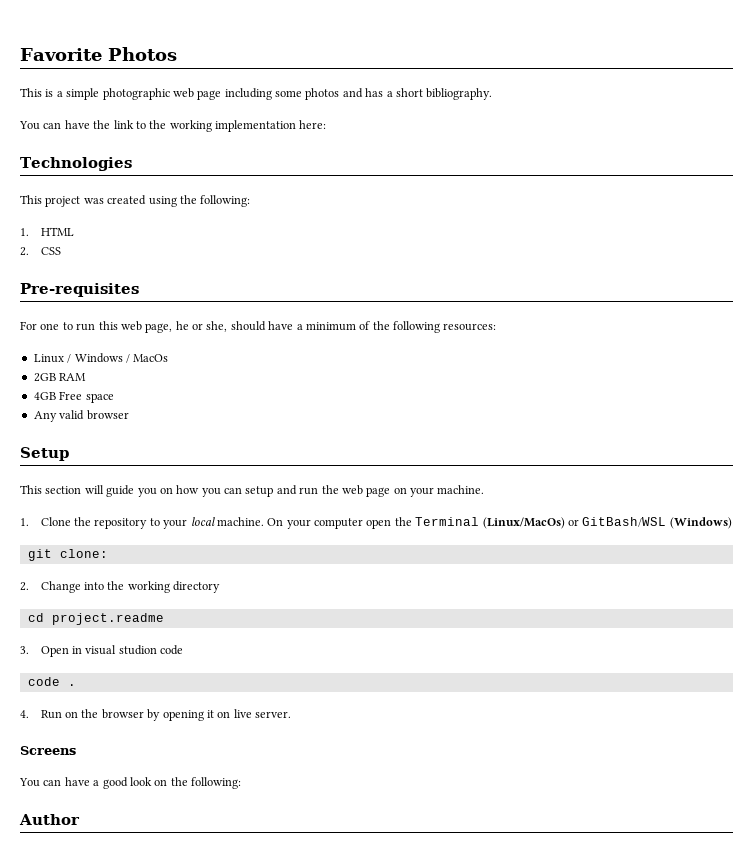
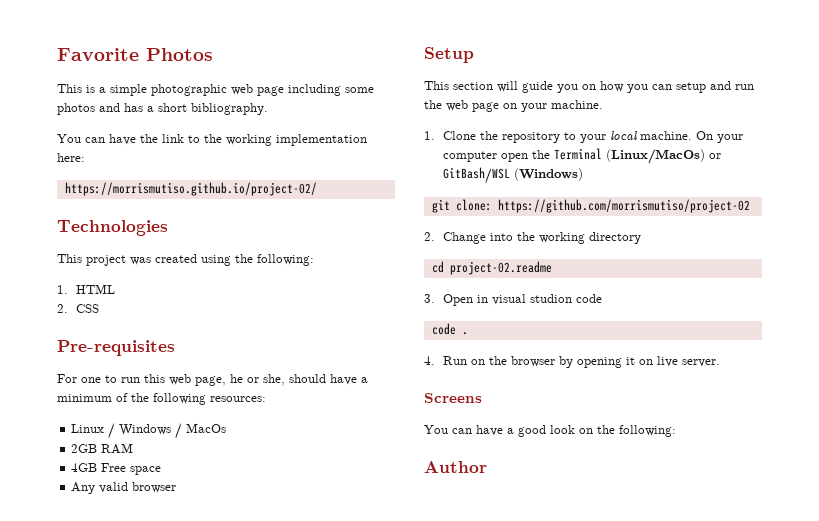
(327, 124) none -> [64,182,317,196] // https://morrismutiso.github.io/project-02/
(108, 553) none -> [497,199,750,213] https://github.com/morrismutiso/project-02
[51,613,164,625] project.readme -> [449,261,552,275] project-02.readme

